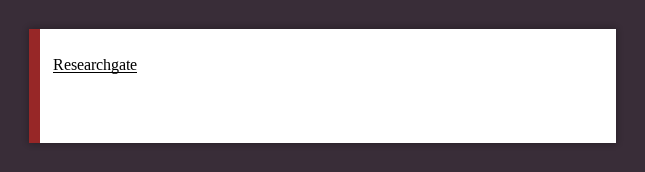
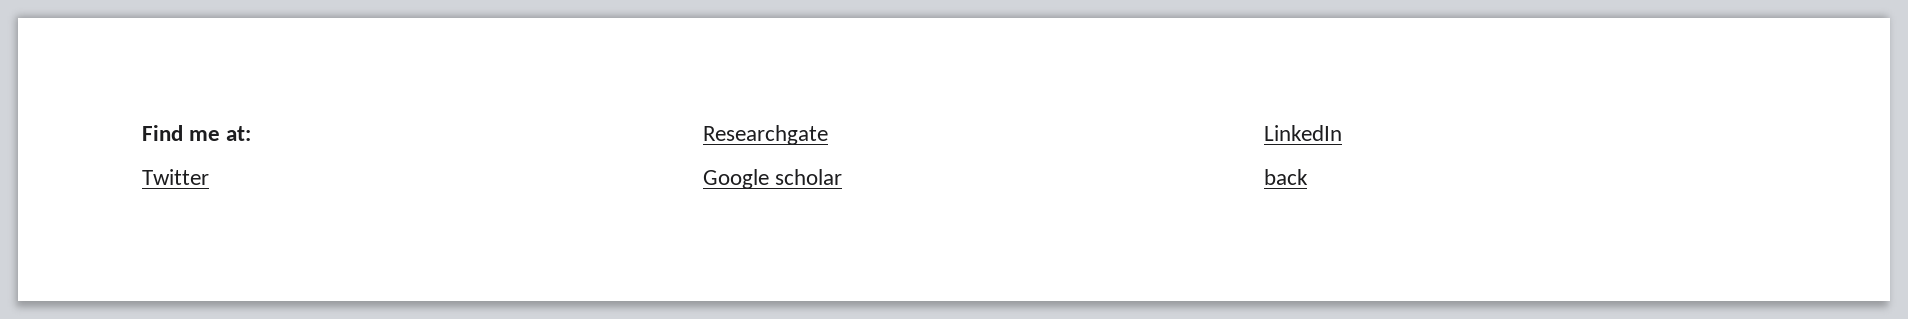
[53,59,137,74] Researchgate -> [142,125,252,141] [142,169,209,185] [703,125,828,145] [703,169,843,189] [1264,125,1342,141] [1264,169,1308,185] Find me at: // Twitter // Researchgate // Google scholar // LinkedIn // back

